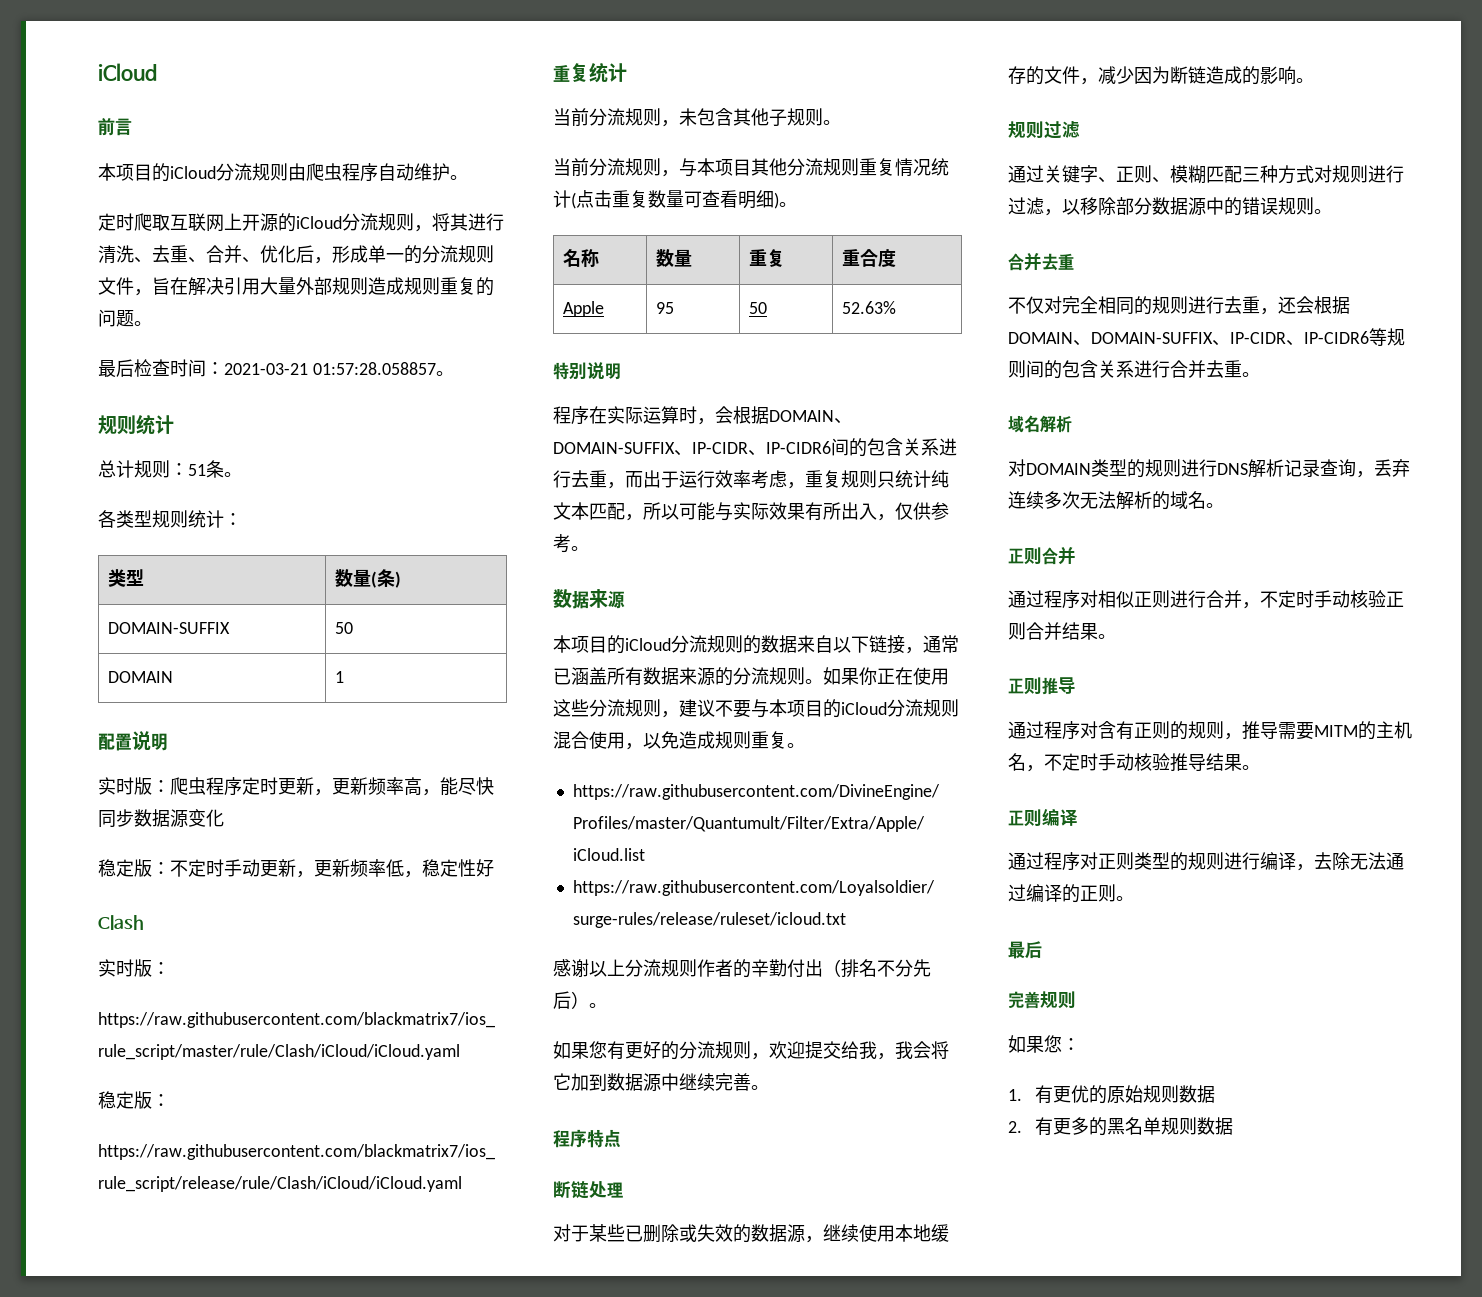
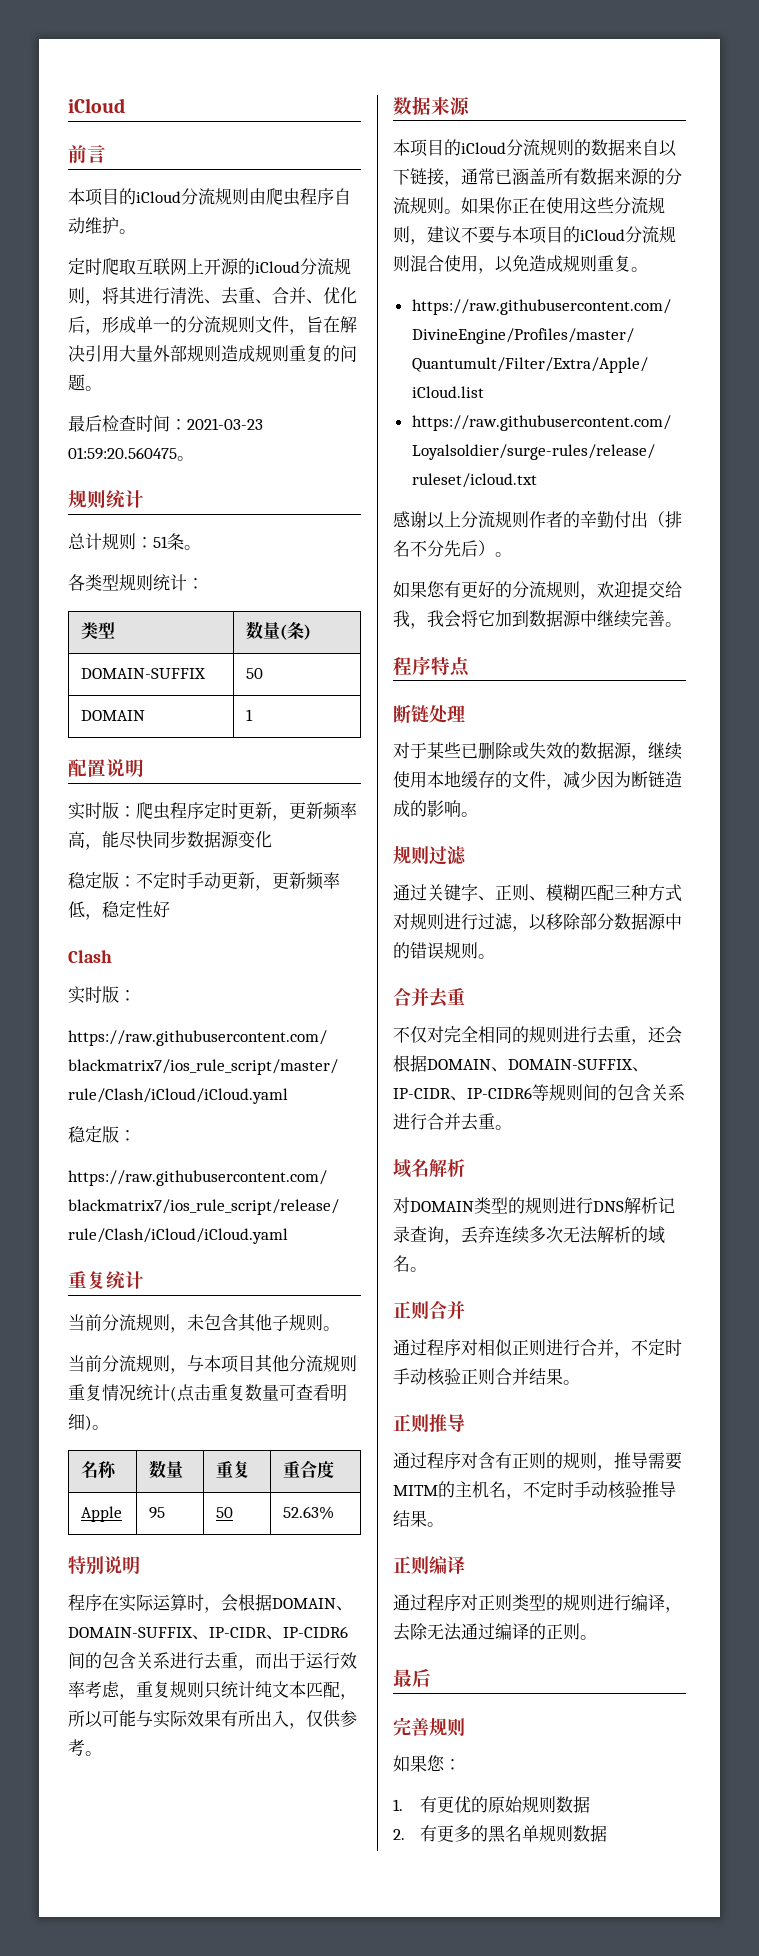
[224,362,436,375] 2021-03-21 01:57:28.058857 -> [187,418,263,430] [68,447,177,460] 2021-03-23 01:59:20.560475

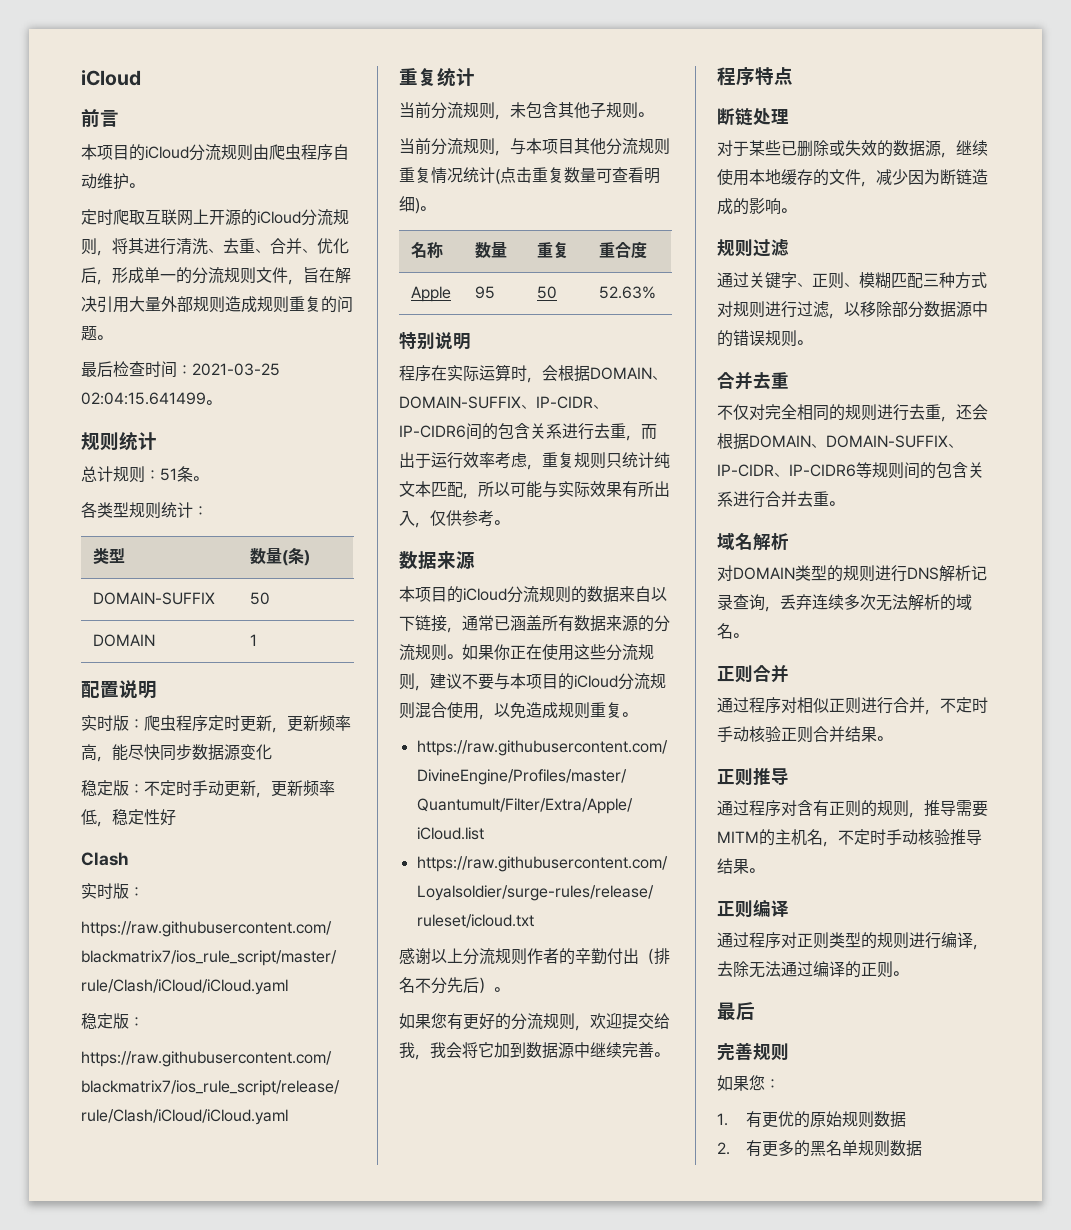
[187,418,263,430] [68,447,177,460] 2021-03-23 01:59:20.560475 -> [192,363,280,376] [81,392,206,405] 2021-03-25 02:04:15.641499

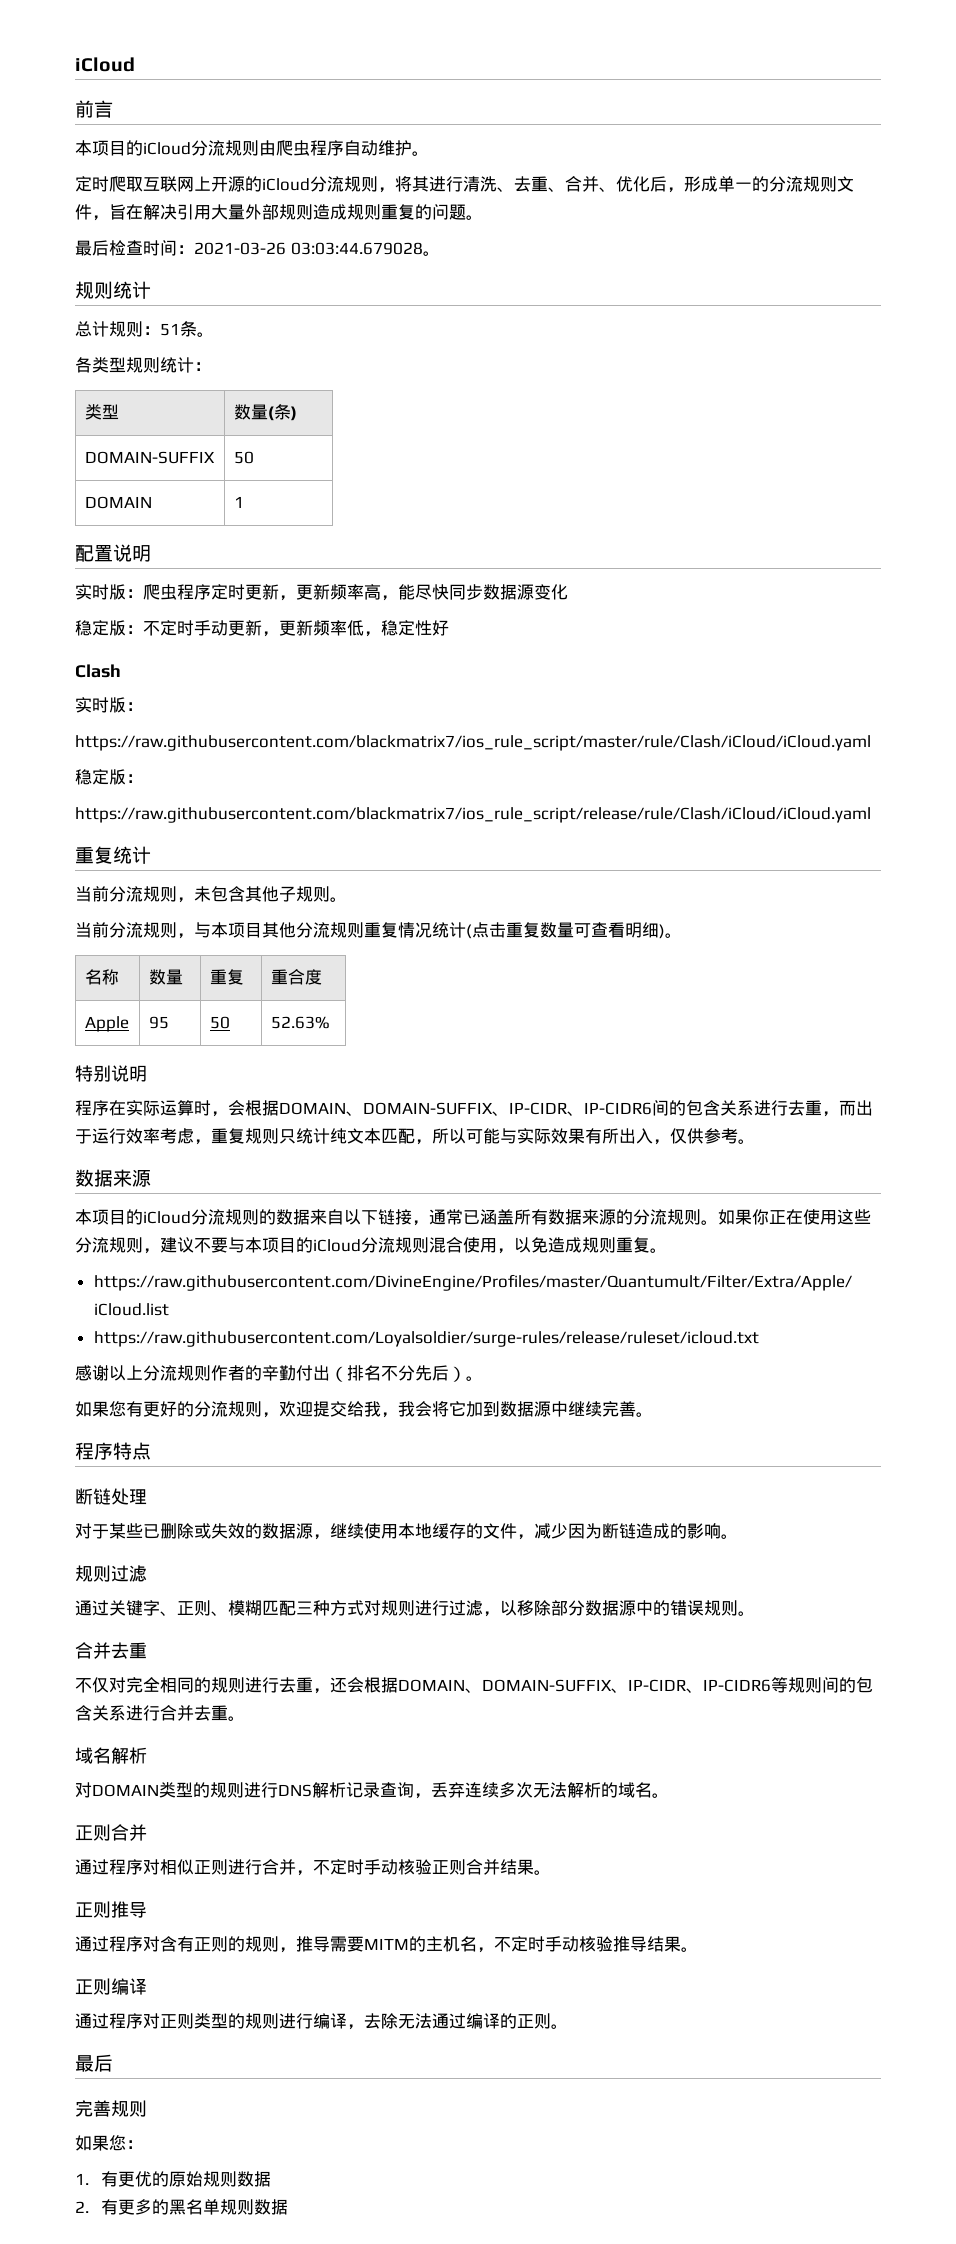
[192,363,280,376] [81,392,206,405] 2021-03-25 02:04:15.641499 -> [194,242,423,255] 2021-03-26 03:03:44.679028

